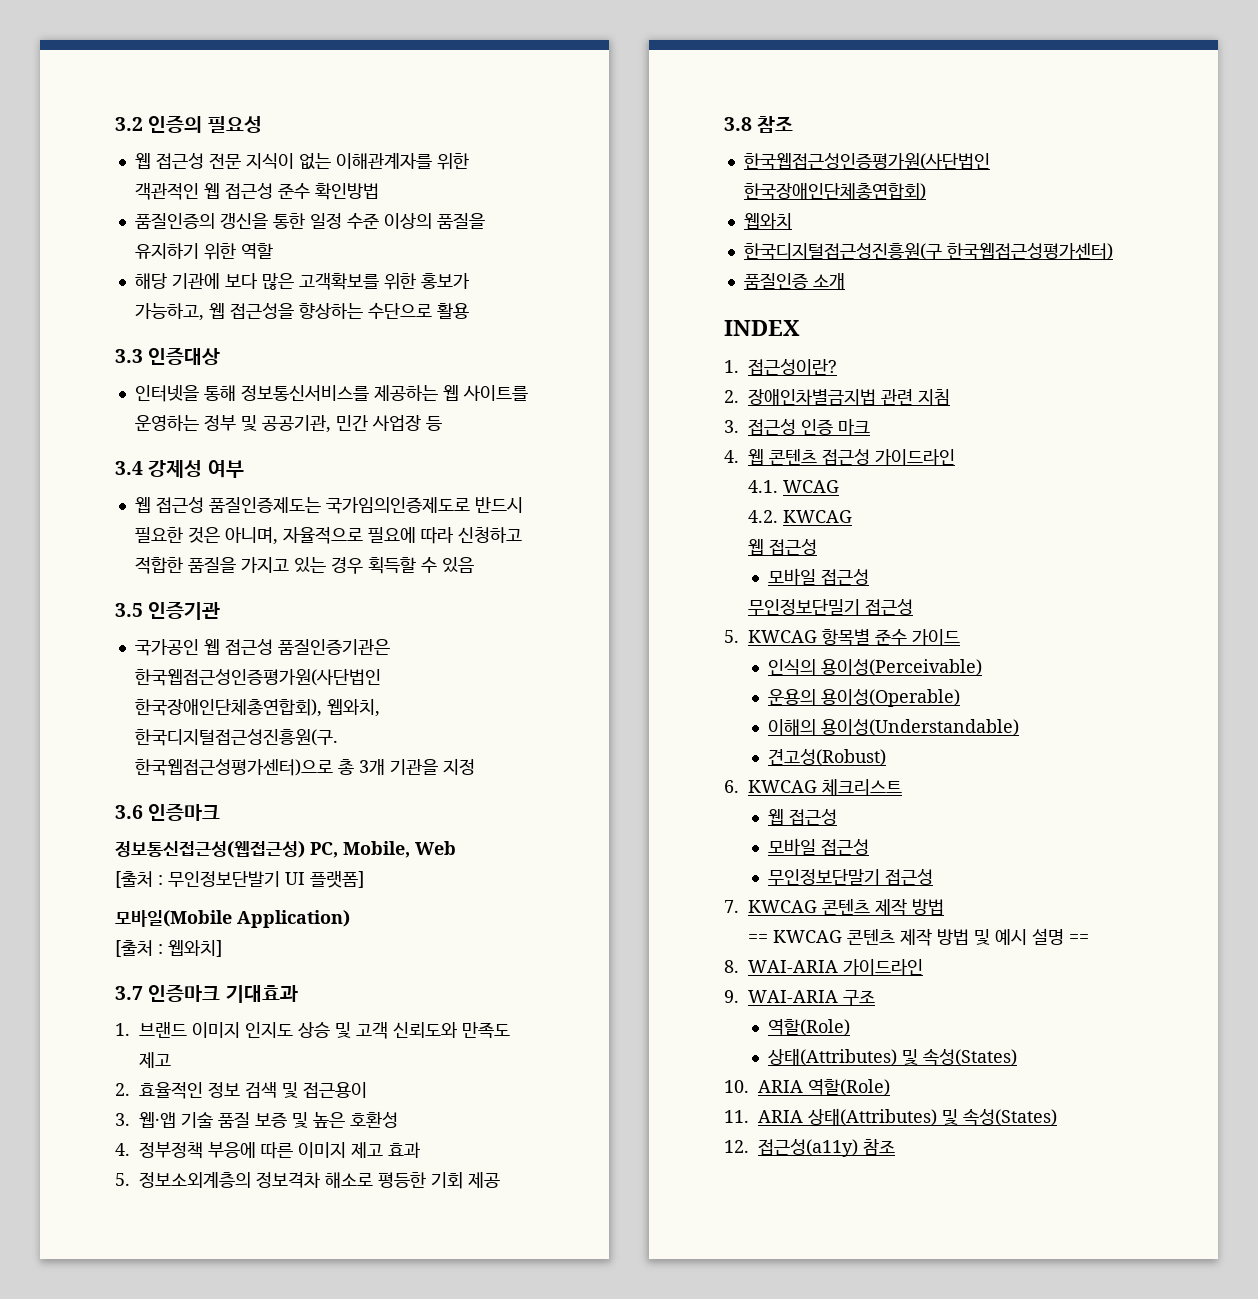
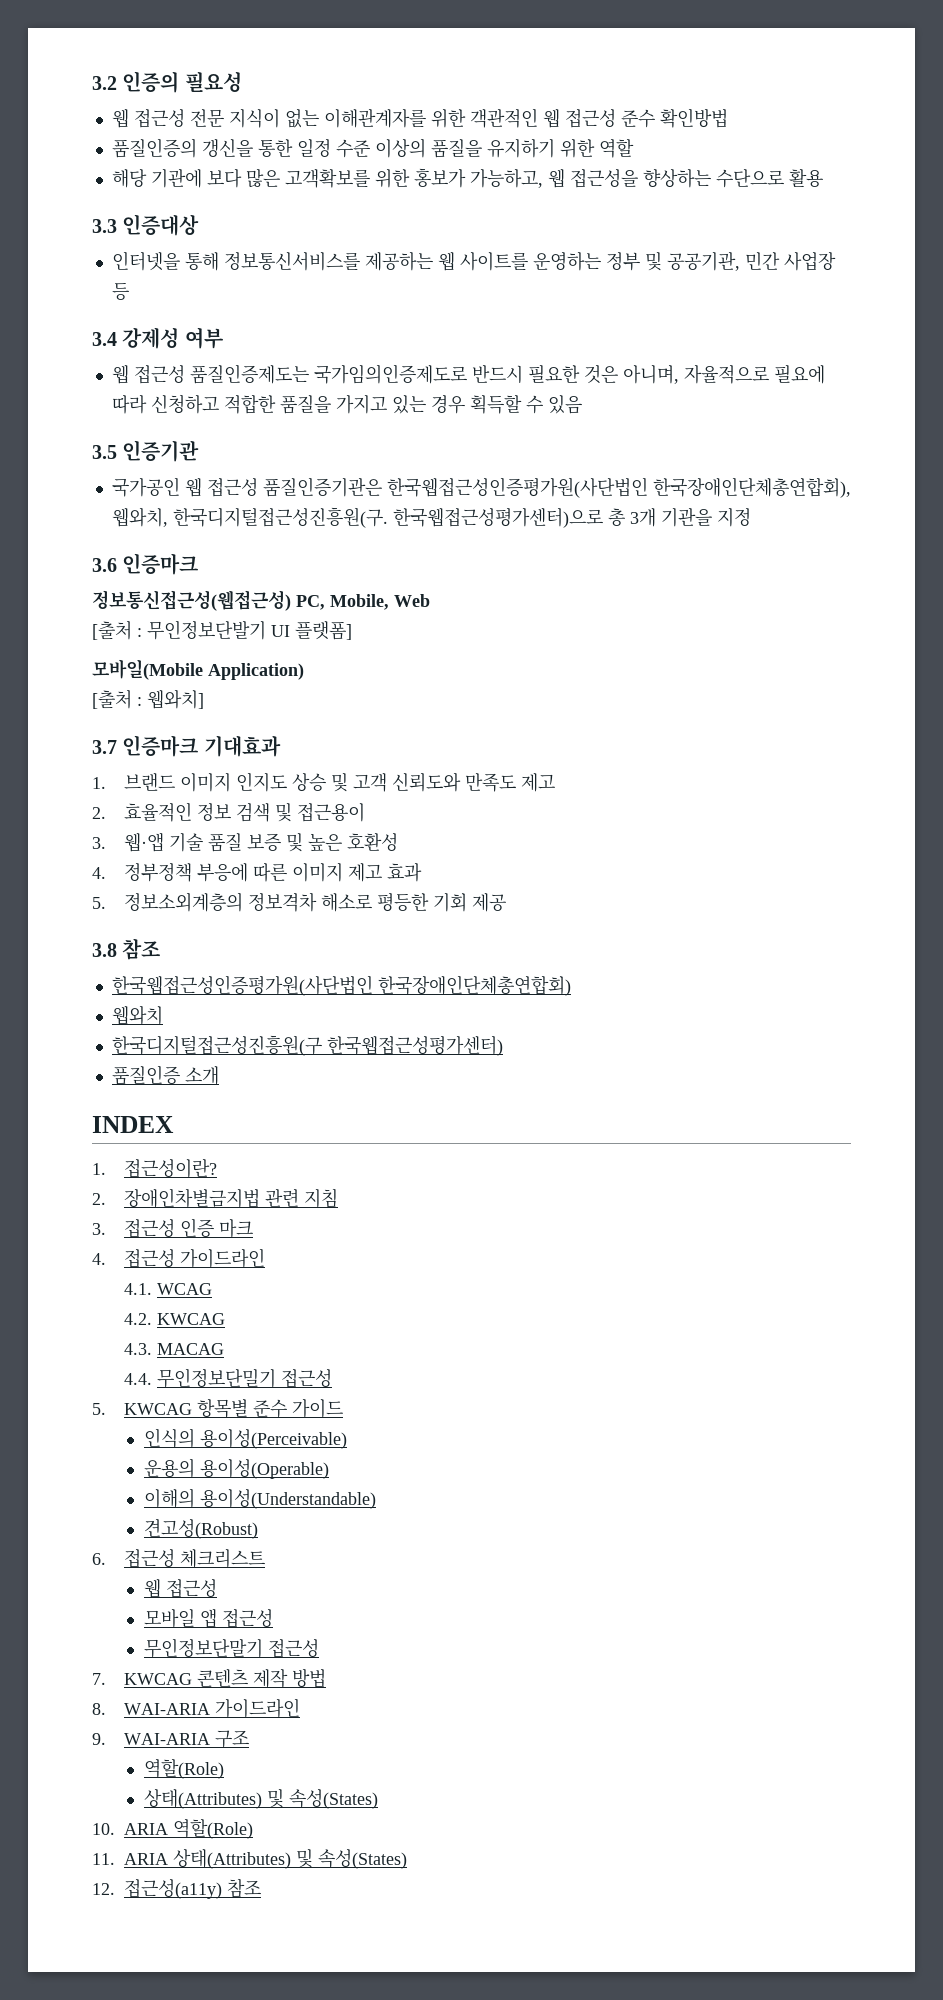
[748,449,818,465] 웹 콘텐츠 -> (106, 1259) none
[748,539,818,555] [768,568,870,585] 웹 접근성 // 모바일 접근성 // -> [123,1343,224,1355] [123,1373,152,1385] 4.3. MACAG // 4.4.
[748,780,818,793] KWCAG -> [123,1549,175,1568] 접근성
(817, 846) none -> [199,1608,217,1628] 앱
[748,928,1090,946] // == KWCAG 콘텐츠 제작 방법 및 예시 설명 == -> (326, 1678) none

